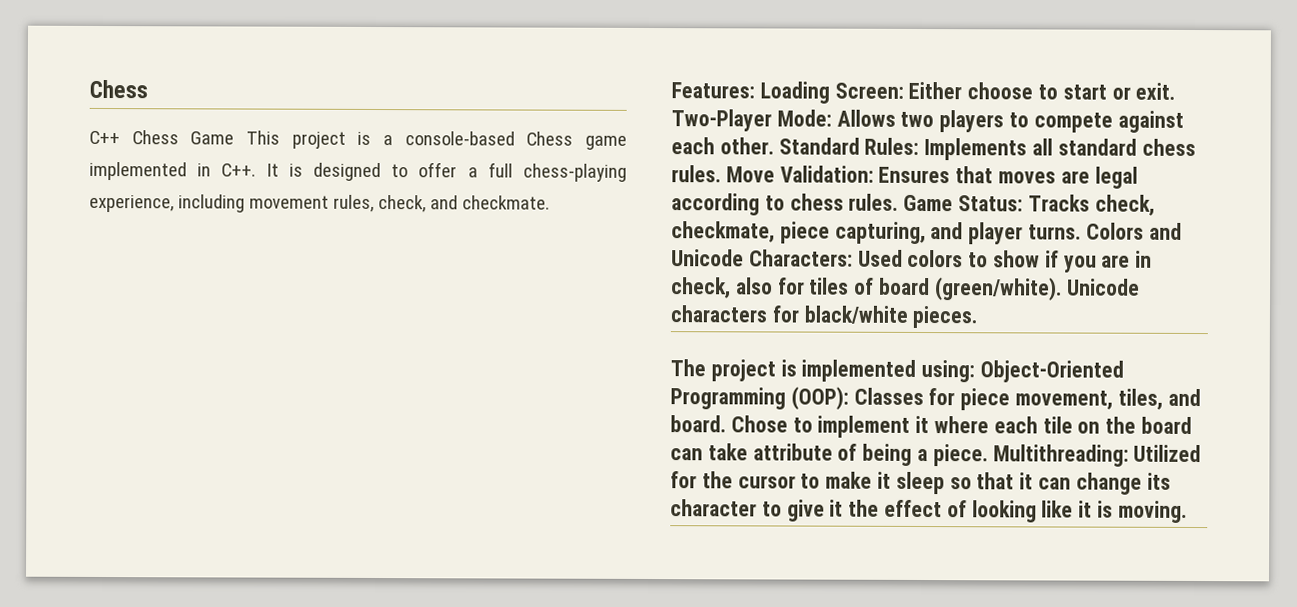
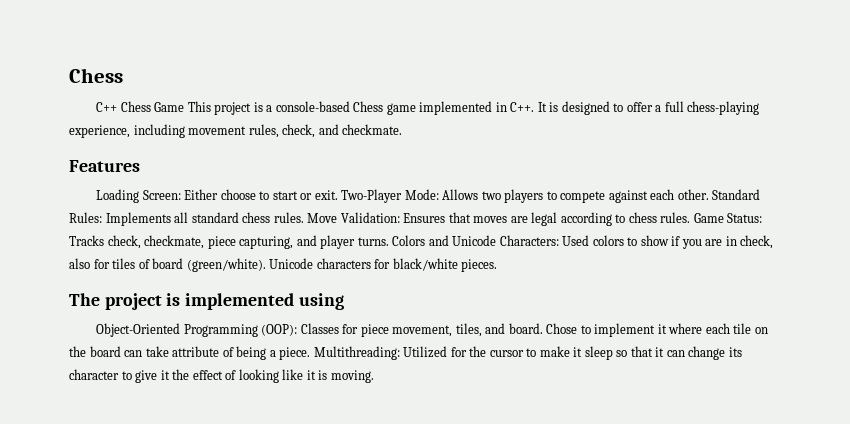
[671,82,755,99] Features: -> [69,160,140,172] Features //
[921,360,976,383] using: -> [298,293,344,310] using //

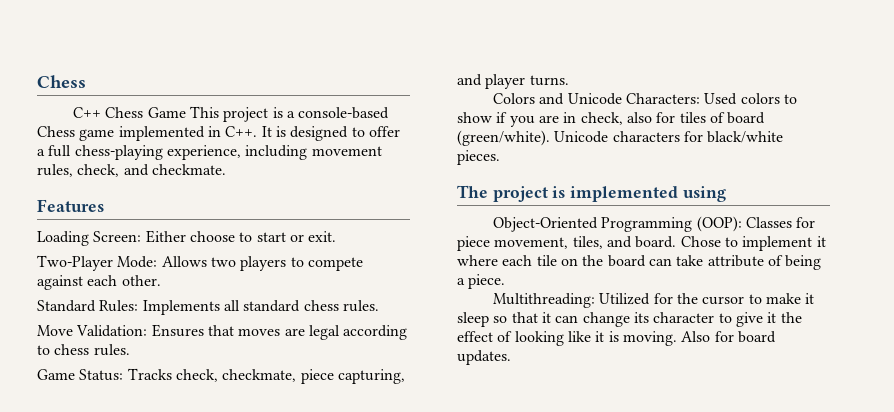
(338, 195) none -> (337, 236) //
(709, 194) none -> (161, 280) //
(304, 217) none -> (379, 306) //
(691, 217) none -> (130, 350) //
(389, 241) none -> (569, 80) //
(311, 353) none -> (506, 281) //
(374, 376) none -> [681,331,776,343] [457,350,511,365] Also for board updates.

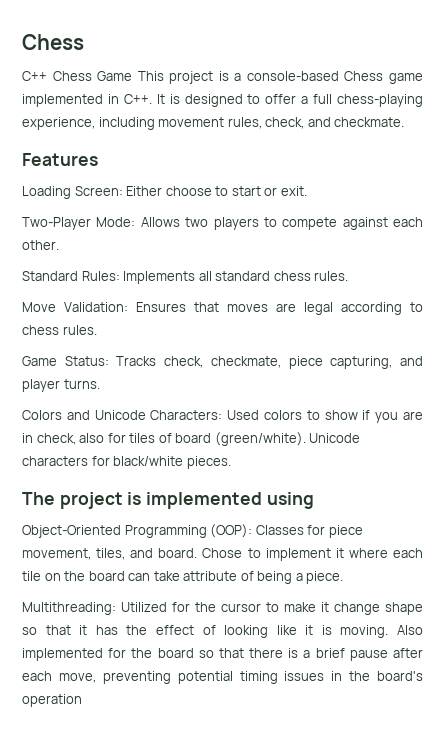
[457,312,489,327] sleep -> [334,602,423,615] change shape
[555,312,777,327] can change its character to give it -> [95,625,118,635] has
[714,331,776,343] [457,350,511,365] for board updates. -> [22,648,424,661] [22,671,423,684] [22,694,82,707] implemented for the board so that there is a brief pause after each move, preventing potential timing issues in the board's operation

